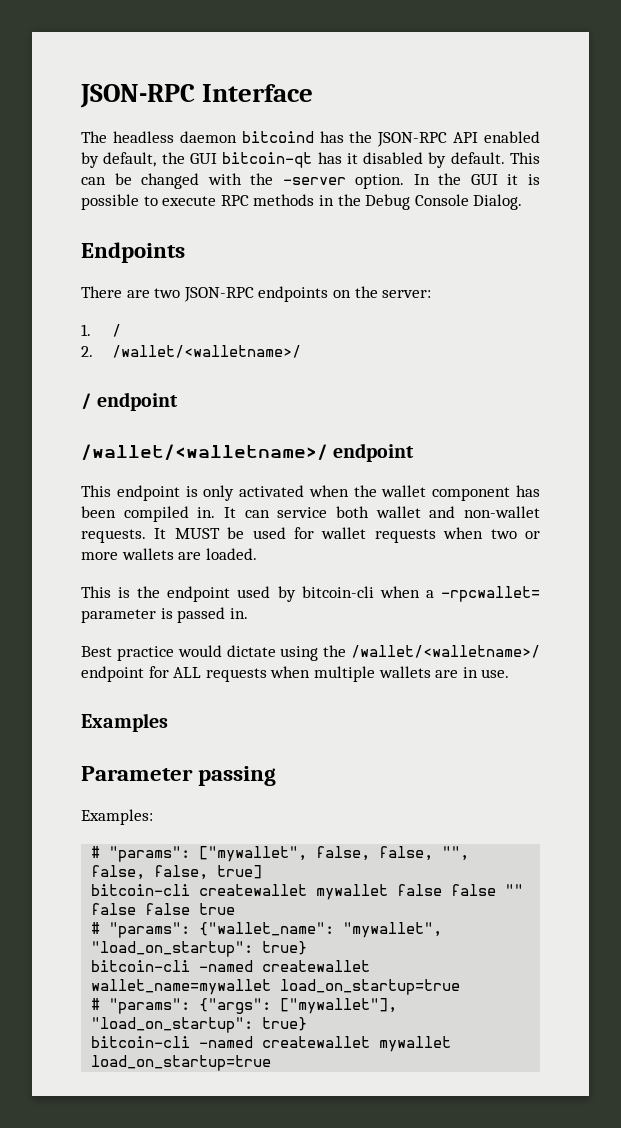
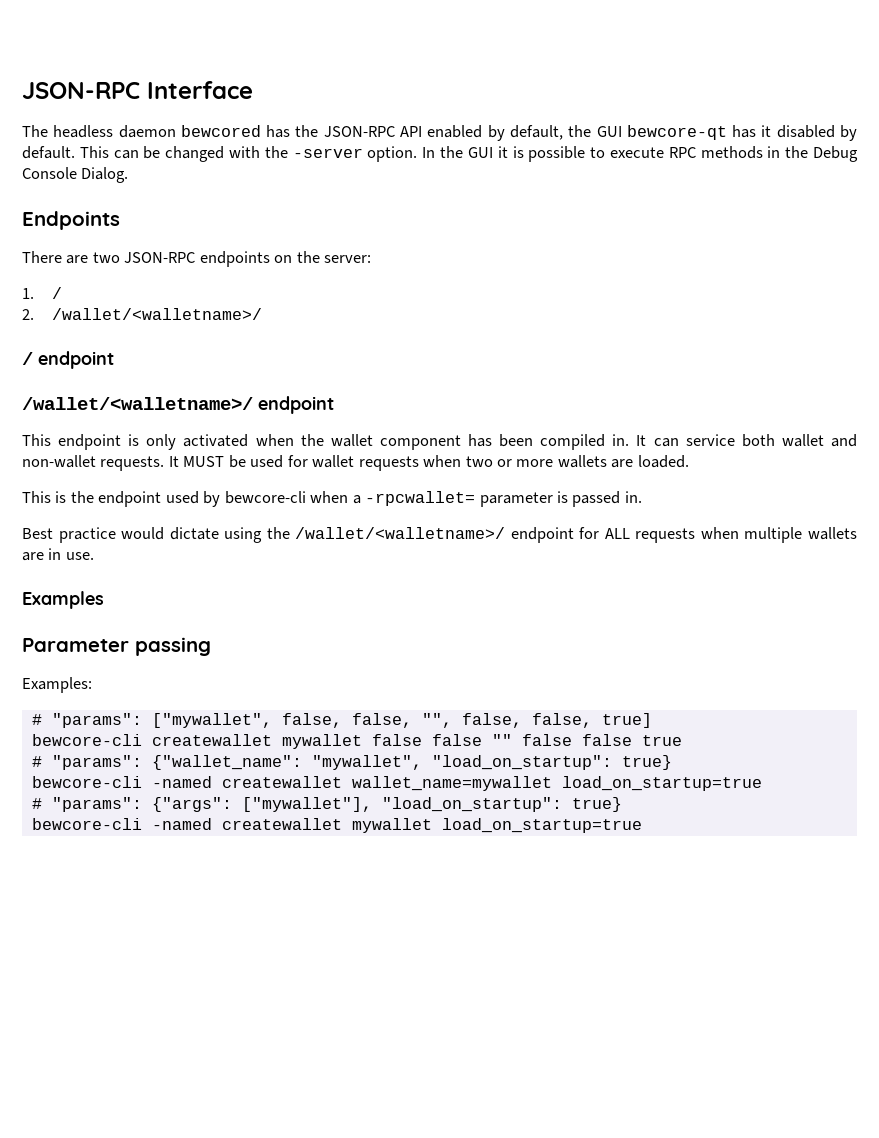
[241,131,314,143] bitcoind -> [180,125,261,137] bewcored
[222,152,313,168] bitcoin-qt -> [626,125,727,140] bewcore-qt
[301,586,374,598] bitcoin-cli -> [224,491,306,504] bewcore-cli
[91,884,191,896] bitcoin-cli -> [31,734,142,746] bewcore-cli
[91,960,191,972] bitcoin-cli -> [31,776,142,788] bewcore-cli
[91,1036,191,1048] bitcoin-cli -> [31,818,142,830] bewcore-cli

